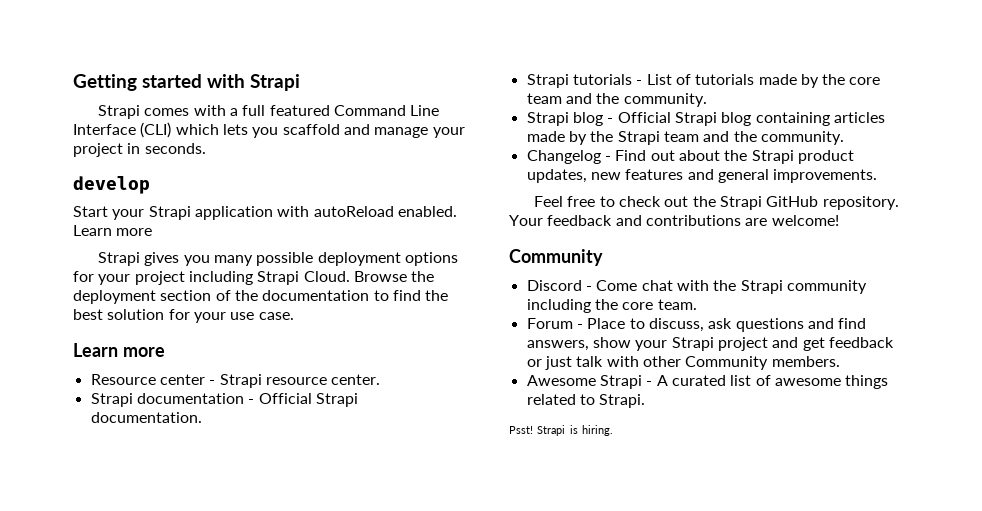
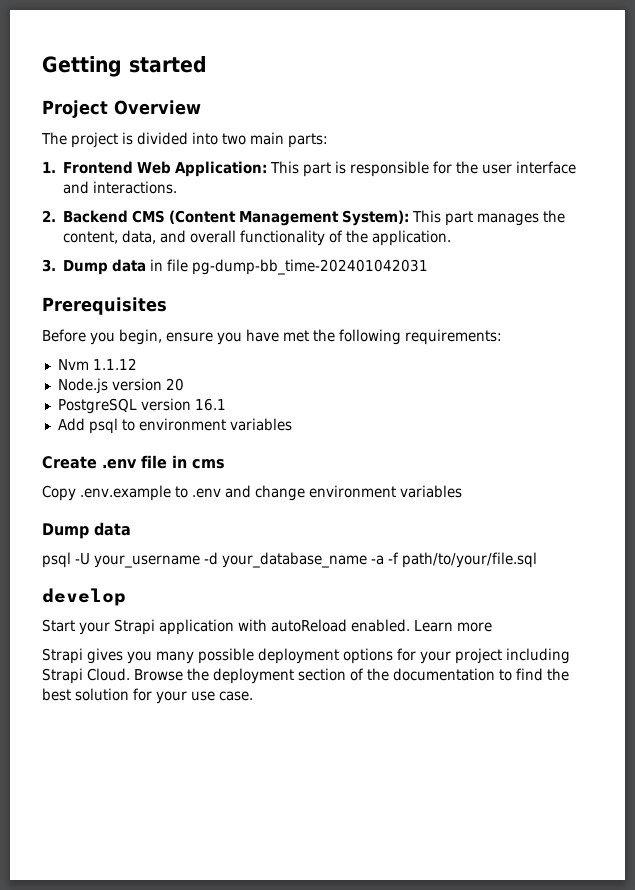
[207,74,300,91] [98,105,440,119] [73,122,465,138] [73,143,206,157] with Strapi // Strapi comes with a full featured Command Line Interface (CLI) which lets you scaffold and manage your project in seconds. -> [42,100,201,118] [41,132,328,148] [42,161,577,177] [63,181,178,194] [42,210,566,226] [63,230,452,246] [42,259,429,275] [42,297,167,315] [42,329,502,345] [57,358,137,370] [57,378,184,394] [57,398,226,414] [57,418,292,434] [42,455,225,469] [42,485,462,501] [42,522,131,539] [42,552,537,568] // Project Overview // The project is divided into two main parts: // 1. Frontend Web Application: This part is responsible for the user interface and interactions. // 2. Backend CMS (Content Management System): This part manages the content, data, and overall functionality of the application. // 3. Dump data in file pg-dump-bb_time-202401042031 // Prerequisites // Before you begin, ensure you have met the following requirements: // Nvm 1.1.12 // Node.js version 20 // PostgreSQL version 16.1 // Add psql to environment variables // Create .env file in cms // Copy .env.example to .env and change environment variables // Dump data // psql -U your_username -d your_database_name -a -f path/to/your/file.sql
[73,343,165,357] [90,374,381,388] [90,393,358,407] [90,412,202,423] [526,74,881,88] [526,93,707,107] [526,112,885,126] [526,131,844,145] [526,150,854,164] [526,169,878,183] [534,196,899,210] [509,215,839,226] [509,249,603,266] [526,280,867,294] [526,299,697,313] [526,318,867,332] [526,337,894,351] [526,356,840,370] [526,375,889,389] [526,394,646,408] [509,425,613,436] // Learn more // Resource center - Strapi resource center. // Strapi documentation - Official Strapi documentation. // Strapi tutorials - List of tutorials made by the core team and the community. // Strapi blog - Official Strapi blog containing articles made by the Strapi team and the community. // Changelog - Find out about the Strapi product updates, new features and general improvements. // Feel free to check out the Strapi GitHub repository. Your feedback and contributions are welcome! // Community // Discord - Come chat with the Strapi community including the core team. // Forum - Place to discuss, ask questions and find answers, show your Strapi project and get feedback or just talk with other Community members. // Awesome Strapi - A curated list of awesome things related to Strapi. // Psst! Strapi is hiring. -> (253, 696) none

